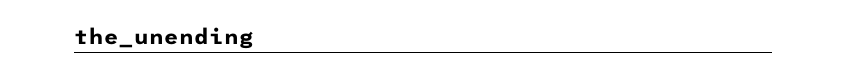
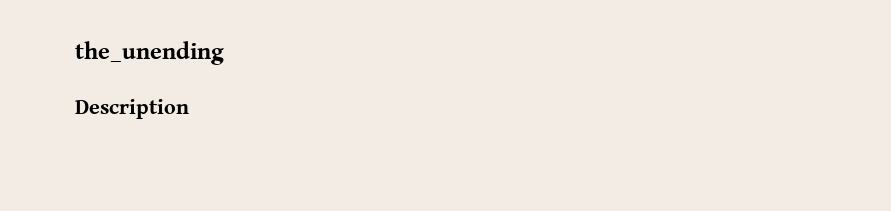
(254, 38) none -> [75,99,189,119] // Description

